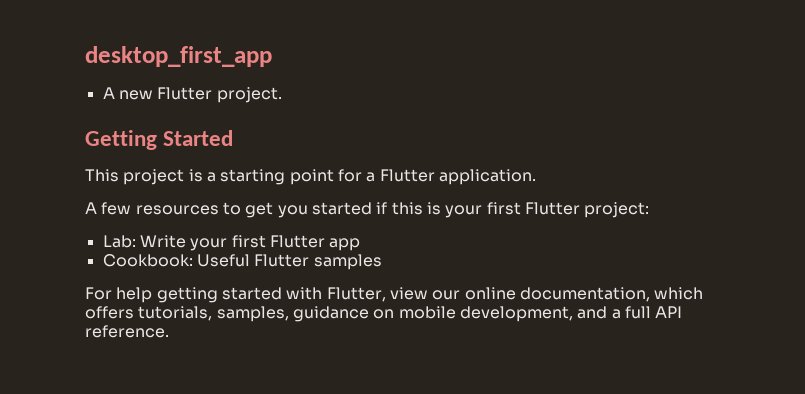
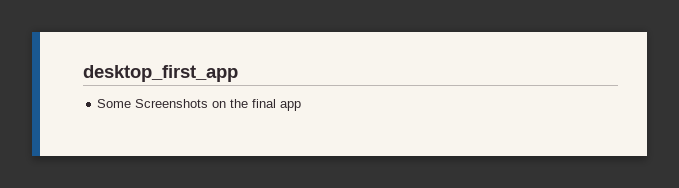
[102,87,282,103] [85,130,234,150] [85,169,536,185] [85,202,650,218] [102,235,361,251] [102,254,382,270] [85,287,704,303] [85,306,683,322] [85,325,169,338] A new Flutter project. // Getting Started // This project is a starting point for a Flutter application. // A few resources to get you started if this is your first Flutter project: // Lab: Write your first Flutter app // Cookbook: Useful Flutter samples // For help getting started with Flutter, view our online documentation, which offers tutorials, samples, guidance on mobile development, and a full API reference. -> [97,99,302,111] Some Screenshots on the final app

